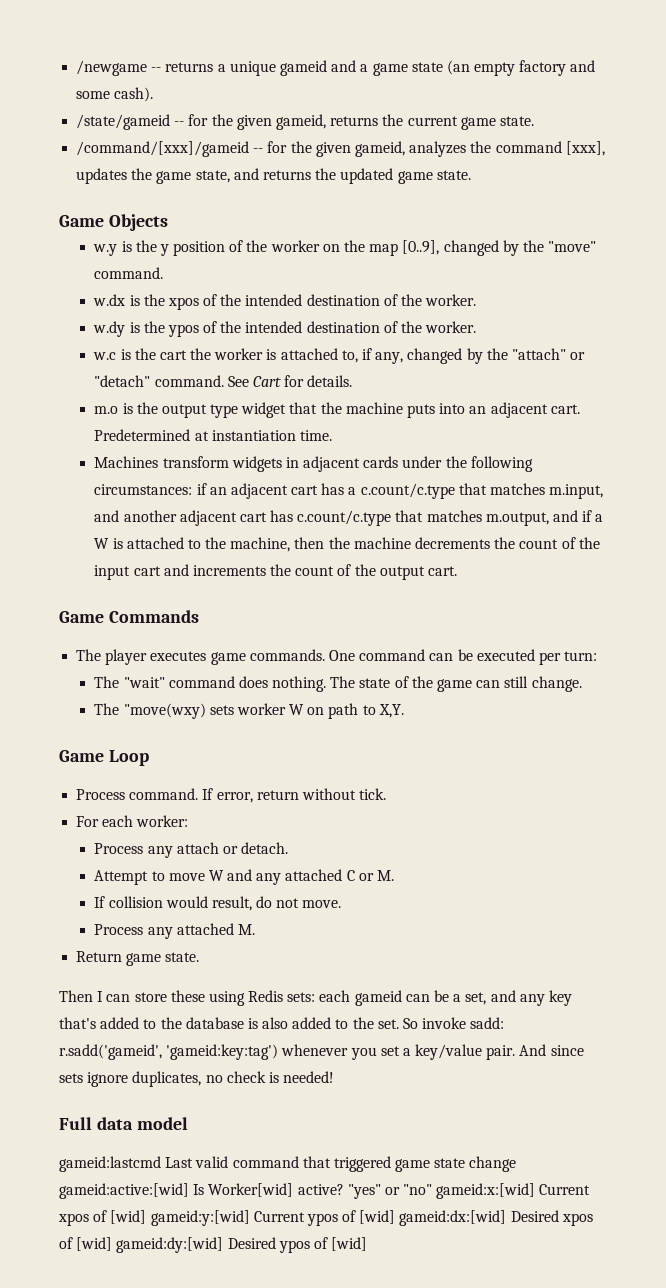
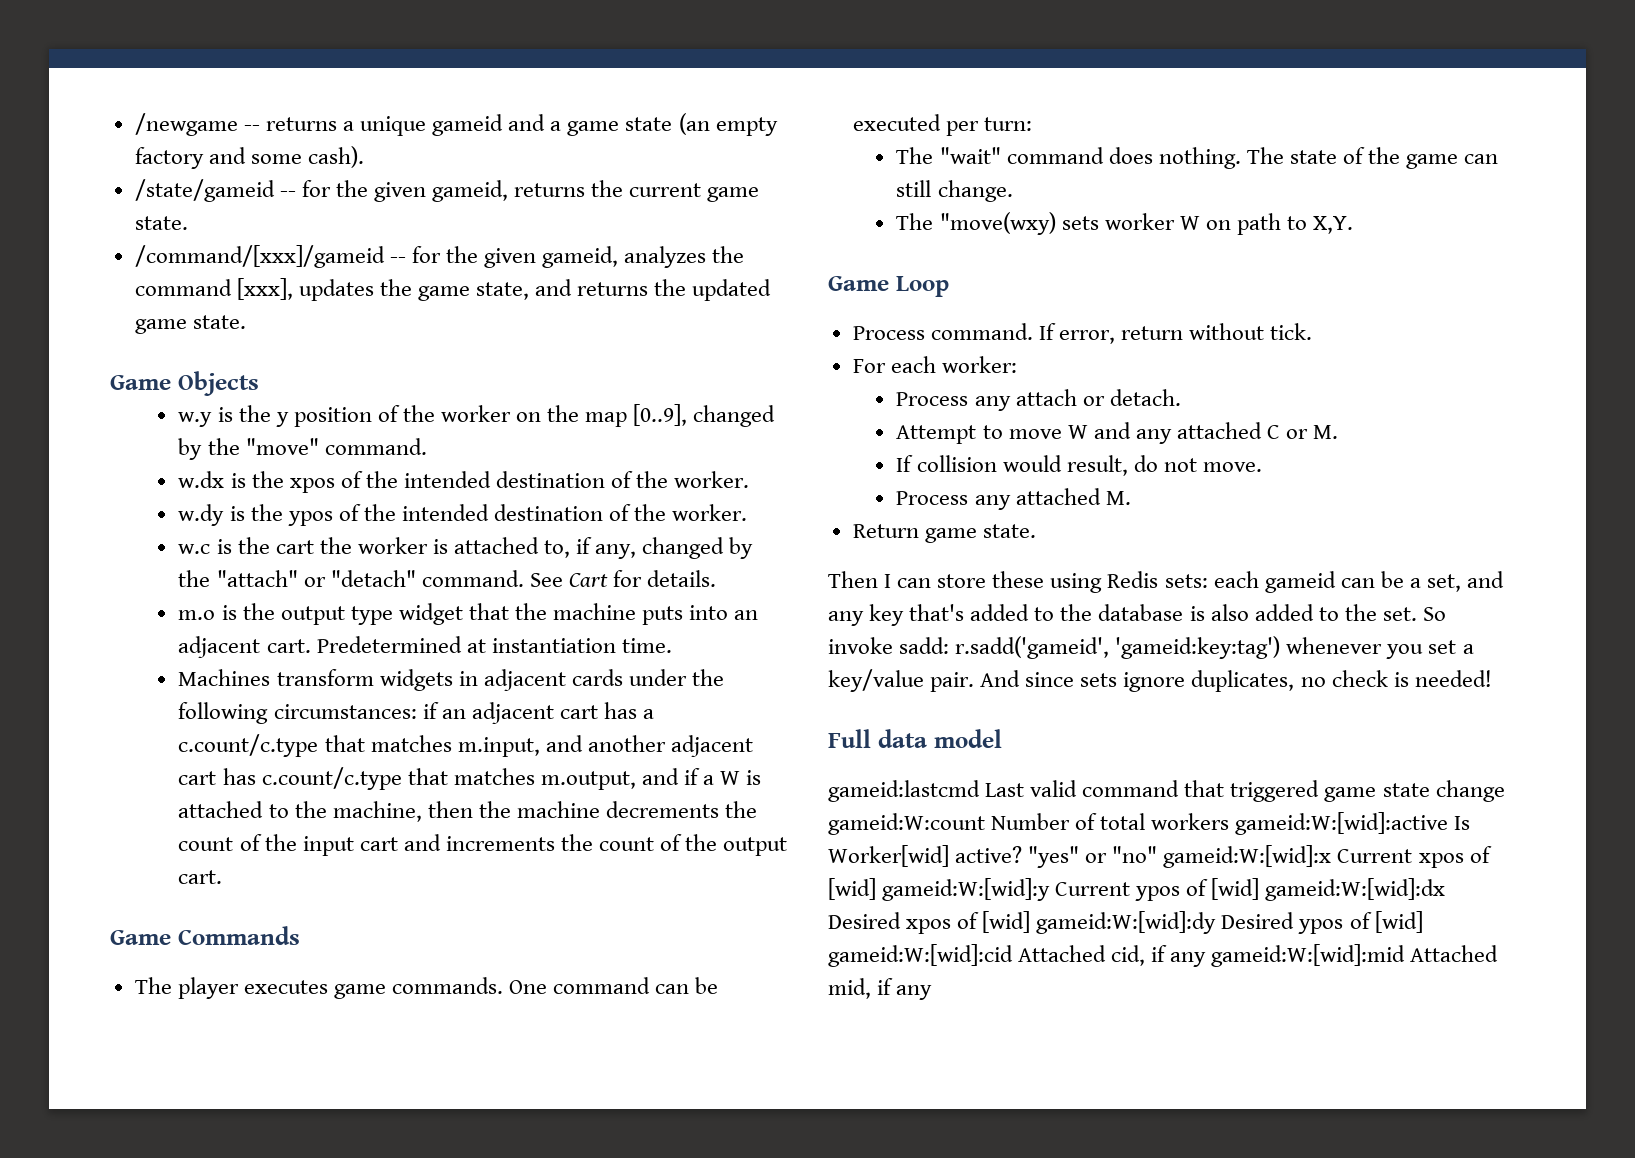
[59,1183,189,1199] gameid:active:[wid] -> [828,812,1449,835] gameid:W:count Number of total workers gameid:W:[wid]:active
[436,1183,536,1199] gameid:x:[wid] -> [1163,845,1332,868] gameid:W:[wid]:x
[150,1210,250,1226] gameid:y:[wid] -> [882,878,1051,901] gameid:W:[wid]:y
[399,1210,507,1226] gameid:dx:[wid] -> [1265,878,1446,901] gameid:W:[wid]:dx
[116,1237,224,1253] gameid:dy:[wid] -> [1036,911,1217,934] gameid:W:[wid]:dy
(368, 1244) none -> [828,944,1499,967] [828,978,933,1000] gameid:W:[wid]:cid Attached cid, if any gameid:W:[wid]:mid Attached mid, if any

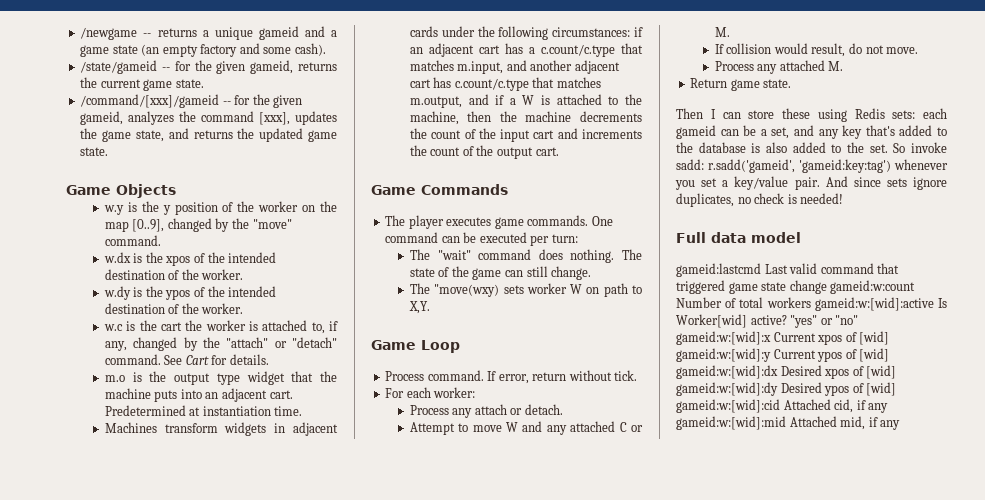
[828,813,985,835] gameid:W:count -> [830,280,916,294] gameid:w:count
[1235,812,1449,835] gameid:W:[wid]:active -> [814,297,934,311] gameid:w:[wid]:active
[1163,845,1332,868] gameid:W:[wid]:x -> [676,331,771,345] gameid:w:[wid]:x
[882,878,1051,901] gameid:W:[wid]:y -> [676,348,771,362] gameid:w:[wid]:y
[1265,878,1446,901] gameid:W:[wid]:dx -> [676,365,778,379] gameid:w:[wid]:dx
[1036,911,1217,934] gameid:W:[wid]:dy -> [676,382,778,396] gameid:w:[wid]:dy
[828,944,1013,967] gameid:W:[wid]:cid -> [676,399,780,413] gameid:w:[wid]:cid
[1211,944,1406,967] gameid:W:[wid]:mid -> [676,416,786,430] gameid:w:[wid]:mid

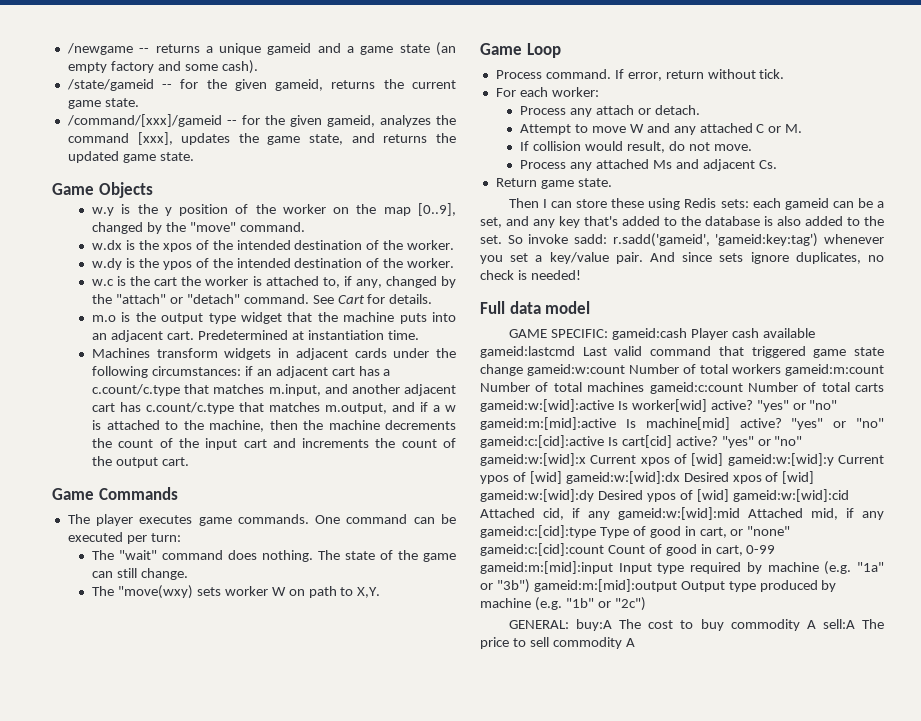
[522,95,535,105] W -> [445,405,457,412] w
[828,61,844,71] M. -> [652,159,777,171] Ms and adjacent Cs.
(801, 237) none -> [508,328,815,340] GAME SPECIFIC: gameid:cash Player cash available
[814,297,947,311] [676,314,747,328] gameid:w:[wid]:active Is Worker[wid] -> [785,364,884,376] [480,382,884,394] [480,399,838,412] [480,417,884,430] [480,435,672,448] gameid:m:count Number of total machines gameid:c:count Number of total carts gameid:w:[wid]:active Is worker[wid] active? "yes" or "no" gameid:m:[mid]:active Is machine[mid] active? "yes" or "no" gameid:c:[cid]:active Is cart[cid]
(901, 425) none -> [480,525,791,538] [480,543,776,556] [480,561,884,575] [480,579,837,593] [480,597,646,611] [508,619,884,631] [480,637,635,649] gameid:c:[cid]:type Type of good in cart, or "none" gameid:c:[cid]:count Count of good in cart, 0-99 gameid:m:[mid]:input Input type required by machine (e.g. "1a" or "3b") gameid:m:[mid]:output Output type produced by machine (e.g. "1b" or "2c") // GENERAL: buy:A The cost to buy commodity A sell:A The price to sell commodity A

